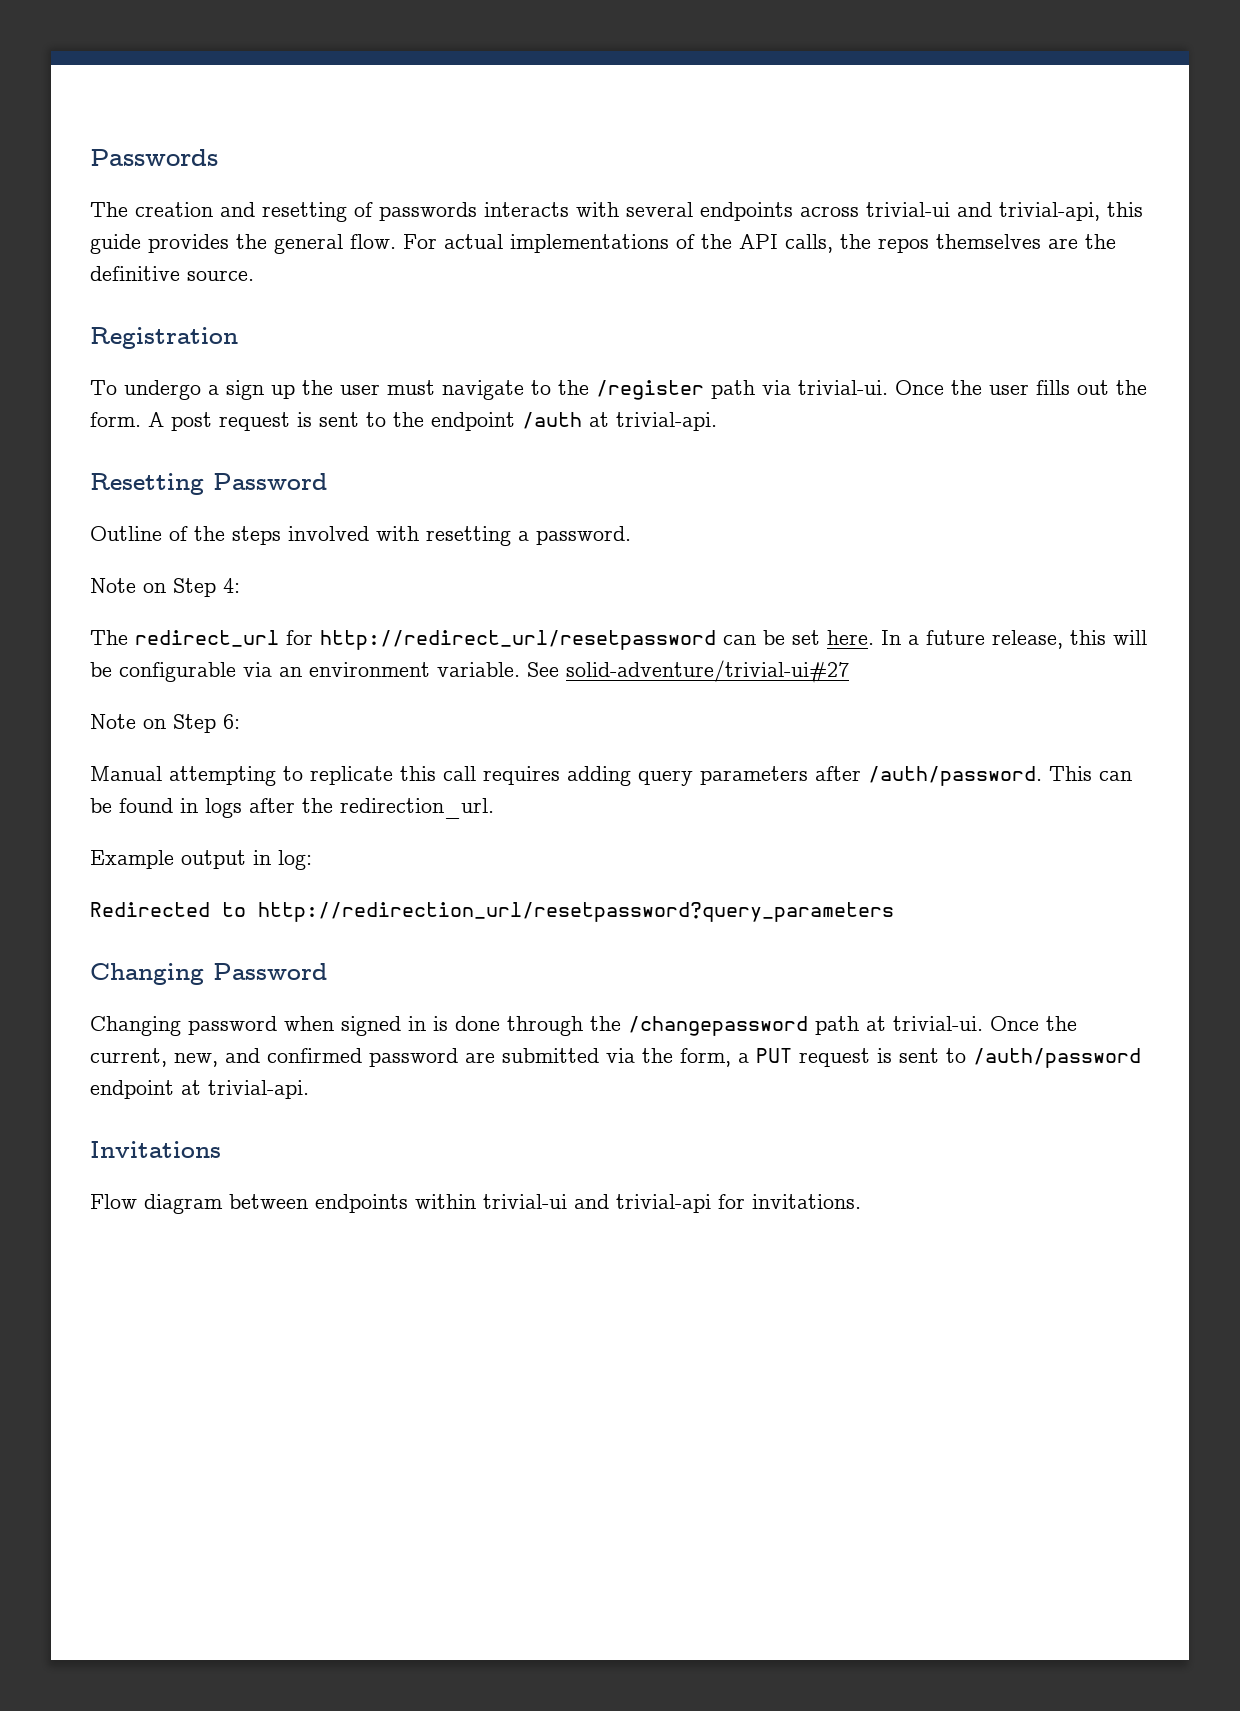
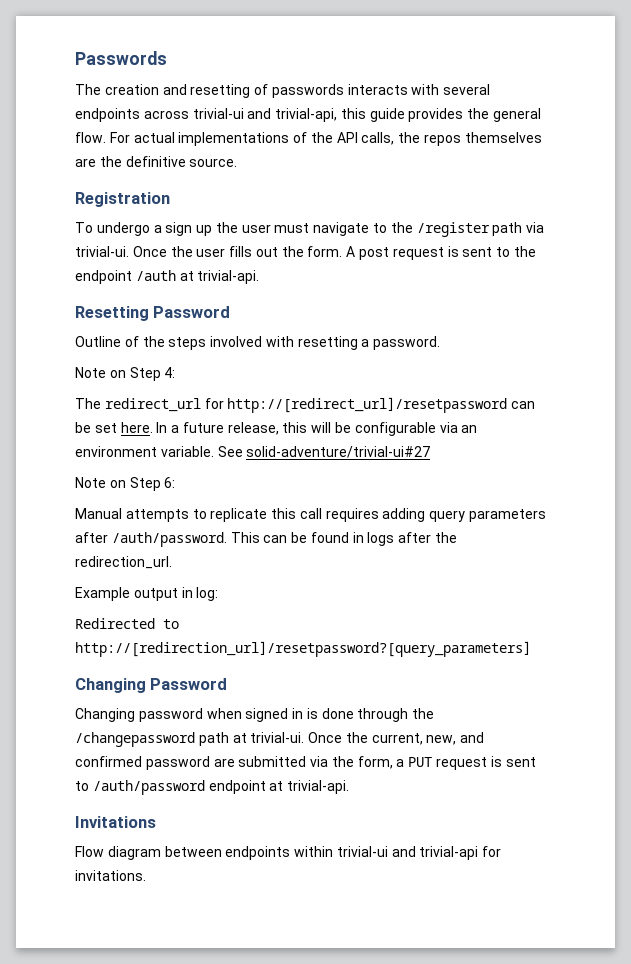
[320,630,716,650] http://redirect_url/resetpassword -> [227,397,508,413] http://[redirect_url]/resetpassword
[169,766,276,786] attempting -> [125,509,189,522] attempts
[258,902,894,922] http://redirection_url/resetpassword?query_parameters -> [75,641,531,657] http://[redirection_url]/resetpassword?[query_parameters]

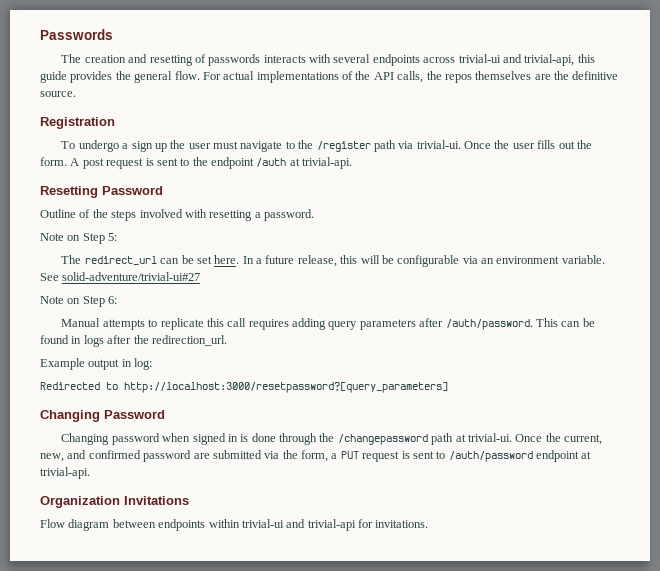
[164,367,176,378] 4: -> [108,233,118,241] 5:
[204,397,508,413] for http://[redirect_url]/resetpassword -> (157, 260) none
[75,641,531,657] http://[redirection_url]/resetpassword?[query_parameters] -> [124,382,448,393] http://localhost:3000/resetpassword?[query_parameters]
(350, 787) none -> [40,496,120,508] Organization

